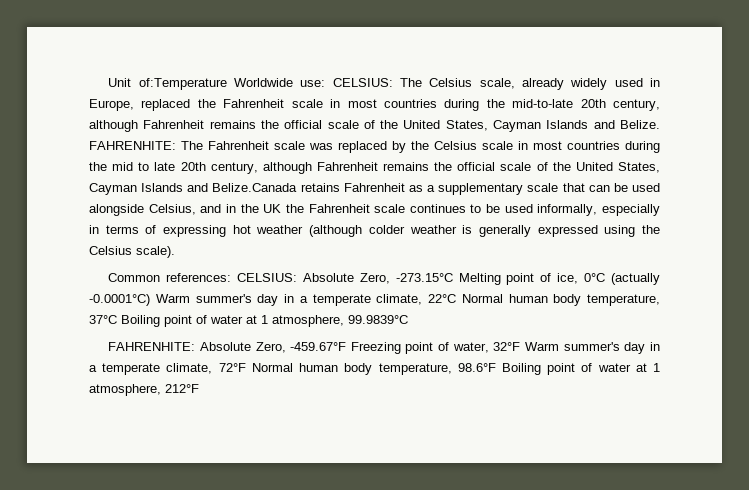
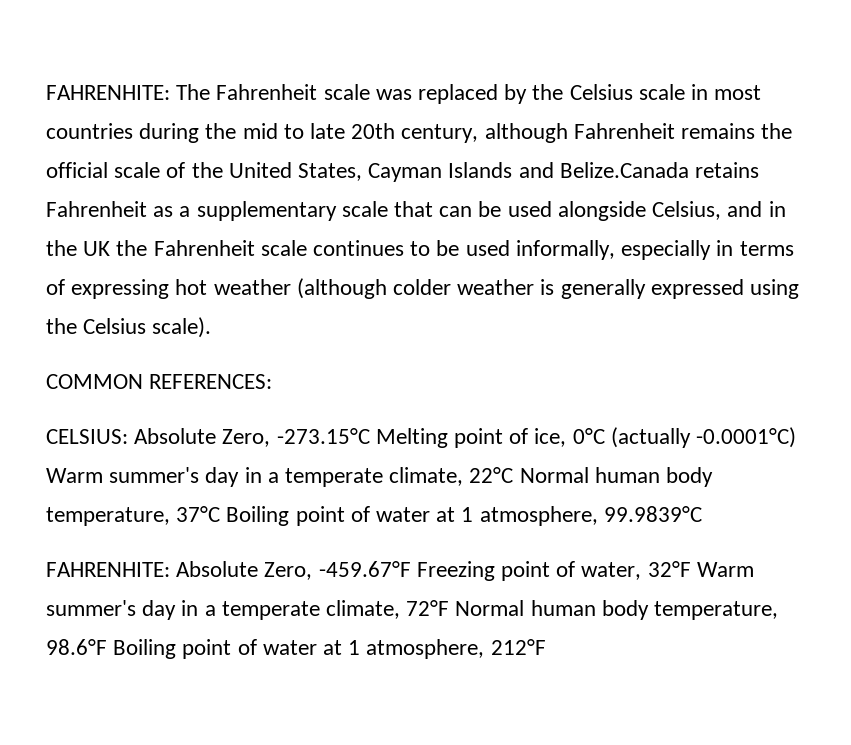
[108,78,660,90] [89,99,661,111] [89,120,661,132] Unit of:Temperature Worldwide use: CELSIUS: The Celsius scale, already widely used in Europe, replaced the Fahrenheit scale in most countries during the mid-to-late 20th century, although Fahrenheit remains the official scale of the United States, Cayman Islands and Belize. -> (46, 92) none
[108,273,232,282] Common references: -> [46,374,273,389] COMMON REFERENCES: //

